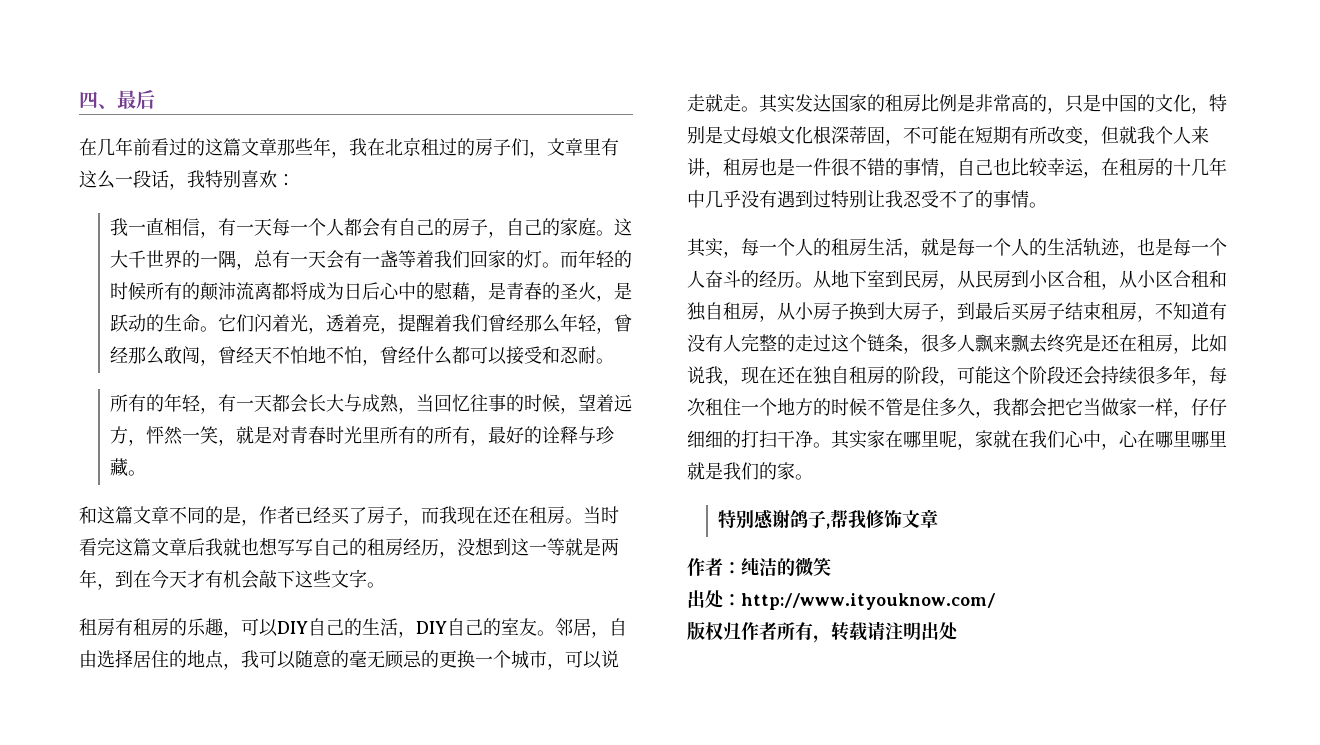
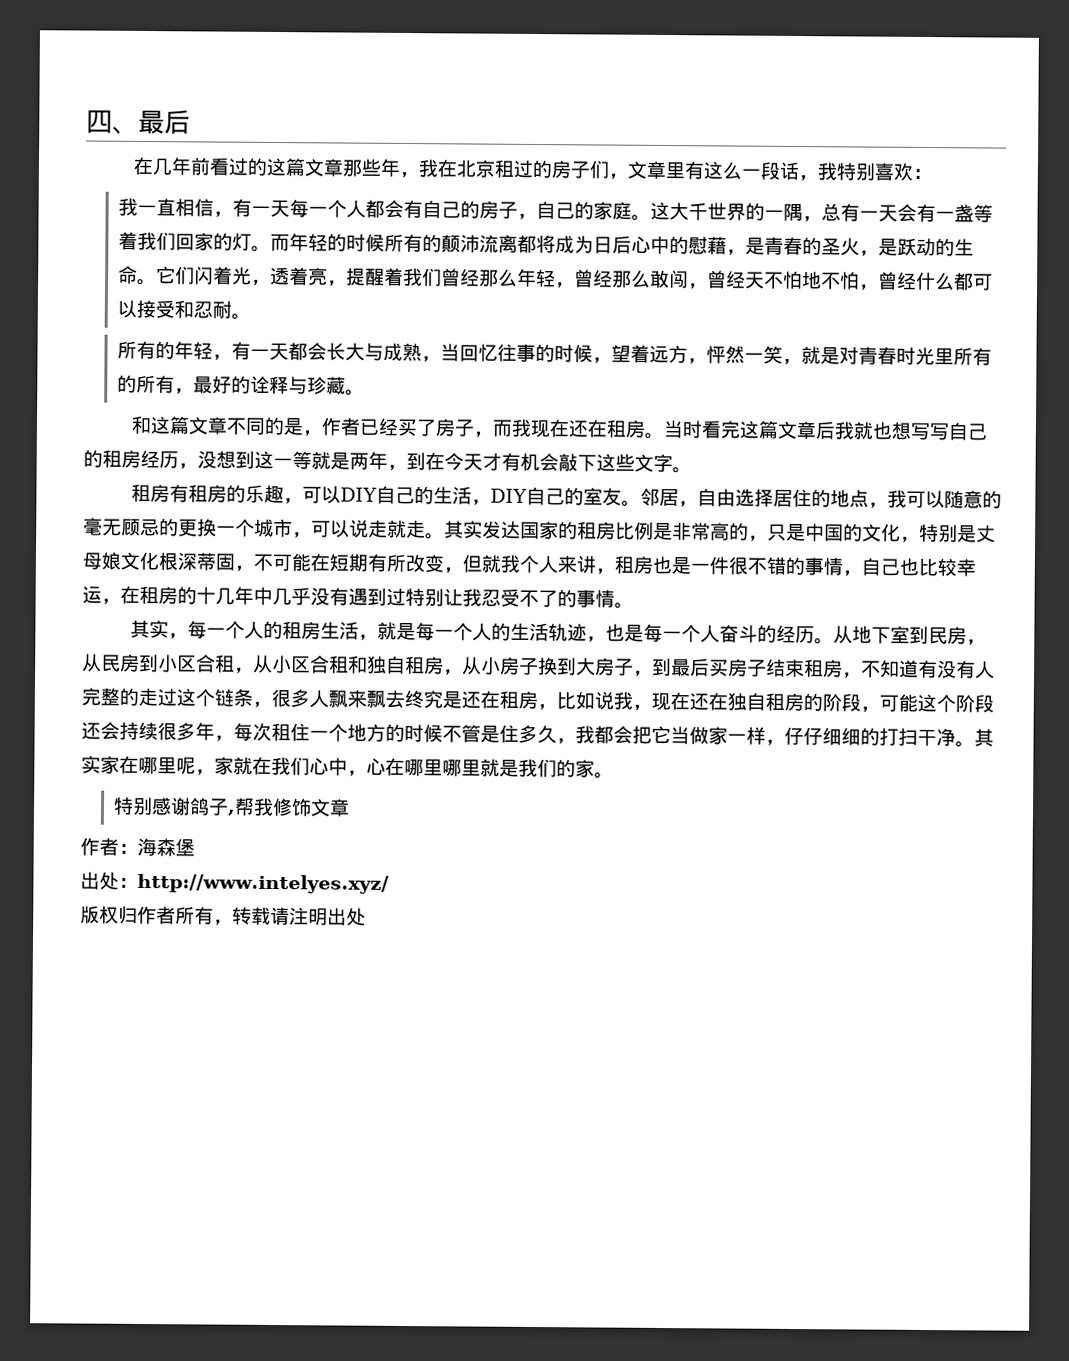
[741,557,831,576] 纯洁的微笑 -> [137,837,195,857] 海森堡
[741,593,995,610] http://www.ityouknow.com/ -> [137,873,389,894] http://www.intelyes.xyz/

